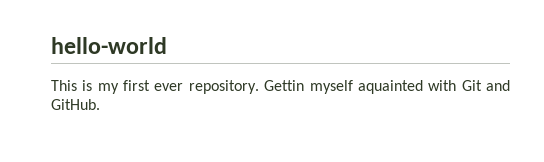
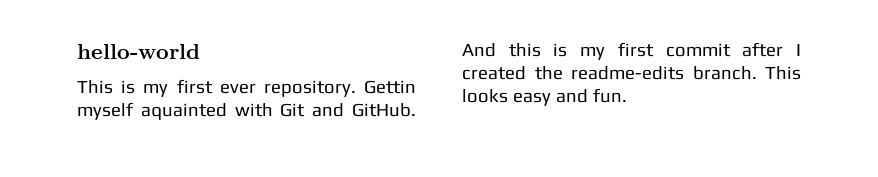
(100, 104) none -> [462,42,801,60] [462,66,801,80] [462,88,627,106] And this is my first commit after I created the readme-edits branch. This looks easy and fun.

